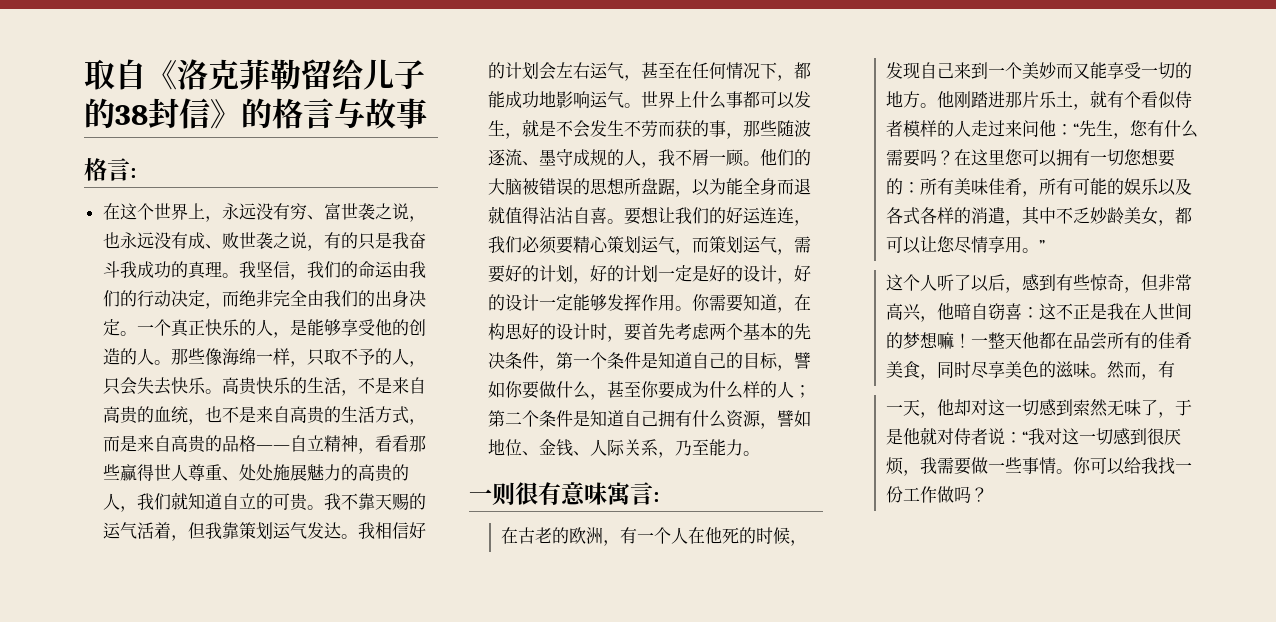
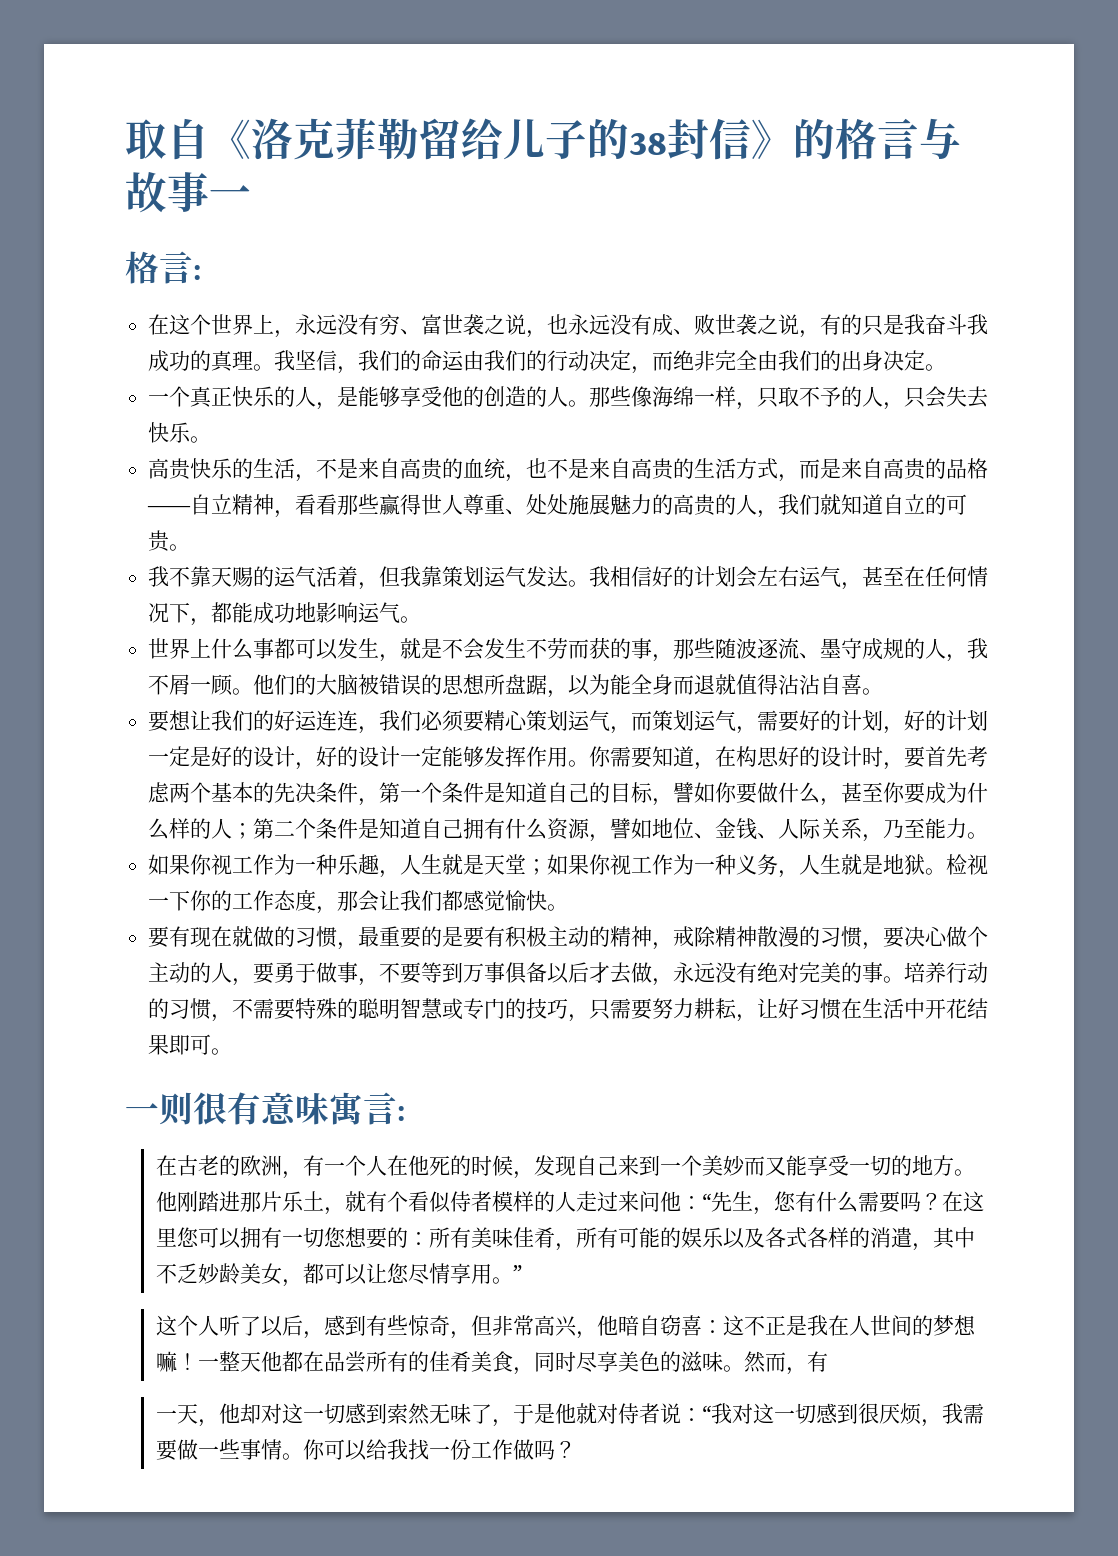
(427, 113) none -> [209,185,251,208] 一
(137, 333) none -> (947, 367) //
(222, 391) none -> (212, 439) //
(324, 507) none -> (191, 547) //
(641, 105) none -> (422, 619) //
(624, 221) none -> (884, 691) //
(760, 453) none -> [148,854,989,878] [148,889,569,914] [148,926,989,950] [148,962,989,986] [148,998,989,1022] [148,1034,233,1055] // 如果你视工作为一种乐趣，人生就是天堂；如果你视工作为一种义务，人生就是地狱。检视一下你的工作态度，那会让我们都感觉愉快。 // 要有现在就做的习惯，最重要的是要有积极主动的精神，戒除精神散漫的习惯，要决心做个主动的人，要勇于做事，不要等到万事俱备以后才去做，永远没有绝对完美的事。培养行动的习惯，不需要特殊的聪明智慧或专门的技巧，只需要努力耕耘，让好习惯在生活中开花结果即可。

